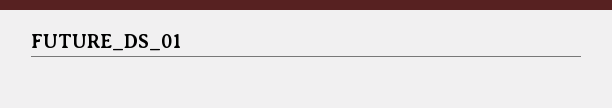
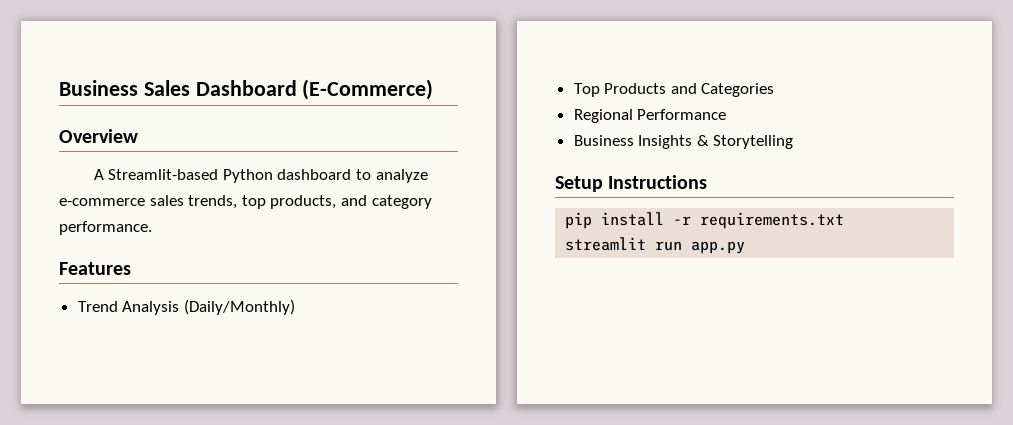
[31,34,181,51] FUTURE_DS_01 -> [59,79,434,100] [59,129,138,143] [93,169,428,183] [59,195,432,209] [59,221,152,235] [59,262,131,275] [77,299,295,315] [573,83,775,97] [573,109,727,123] [573,135,794,149] [555,175,708,192] [565,212,845,229] [565,237,746,254] Business Sales Dashboard (E-Commerce) // Overview // A Streamlit-based Python dashboard to analyze e-commerce sales trends, top products, and category performance. // Features // Trend Analysis (Daily/Monthly) // Top Products and Categories // Regional Performance // Business Insights & Storytelling // Setup Instructions // pip install -r requirements.txt // streamlit run app.py

